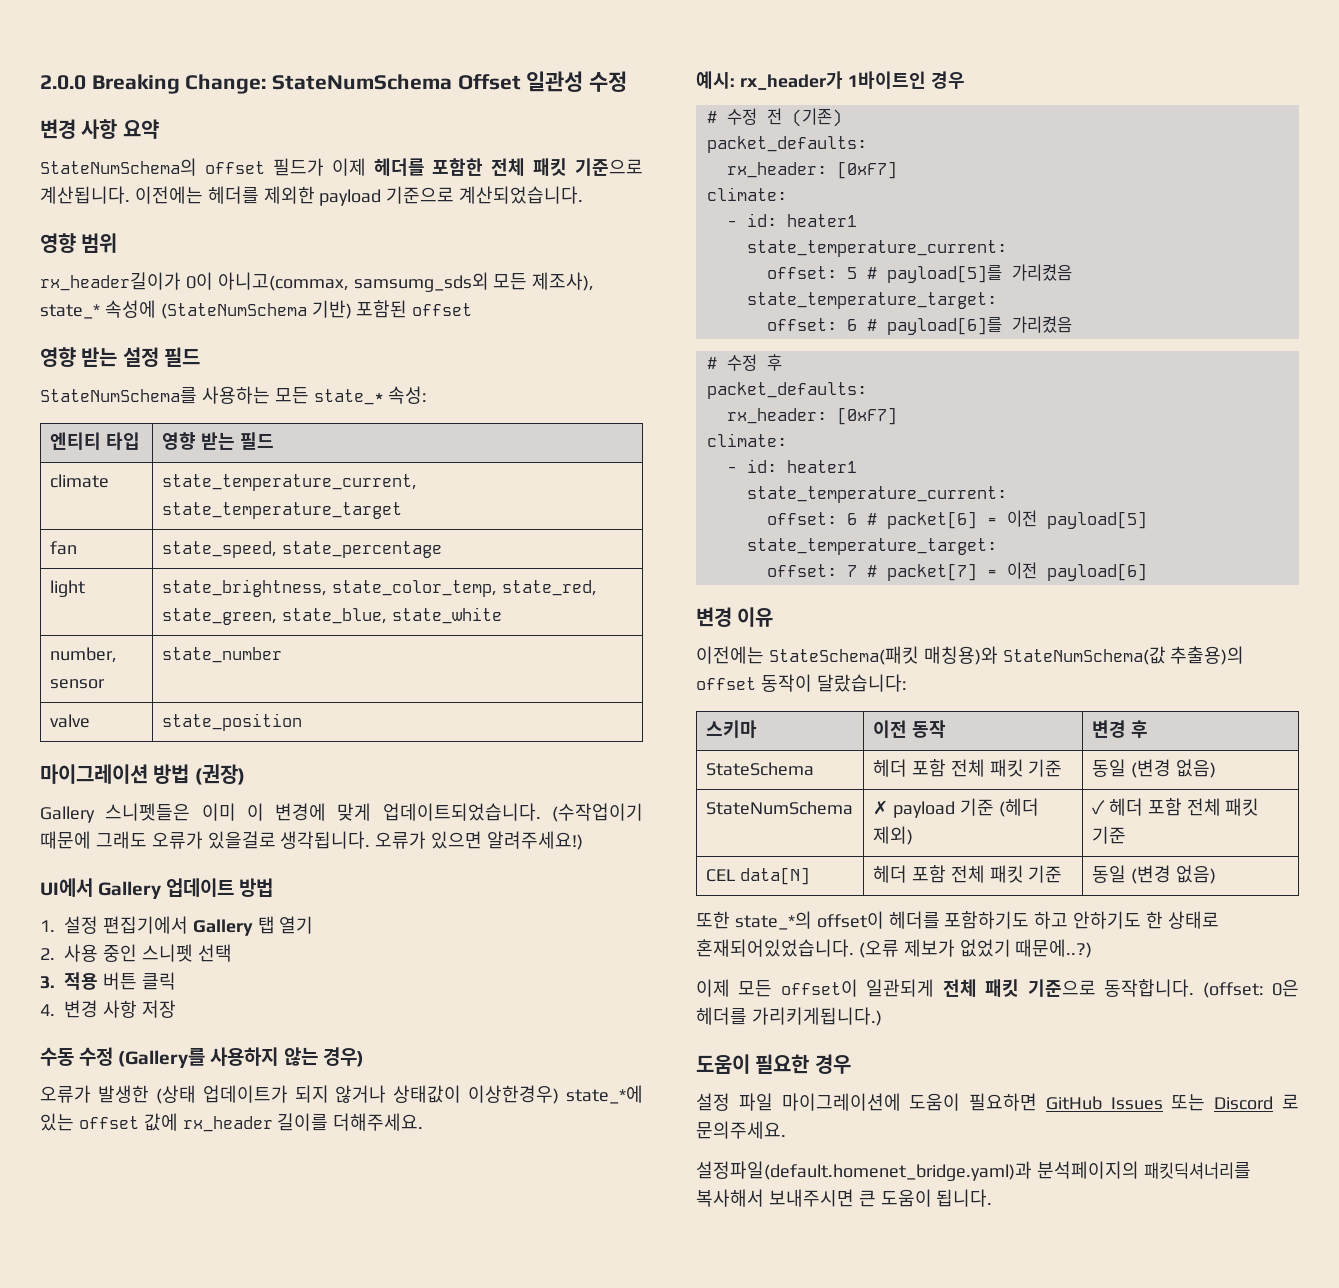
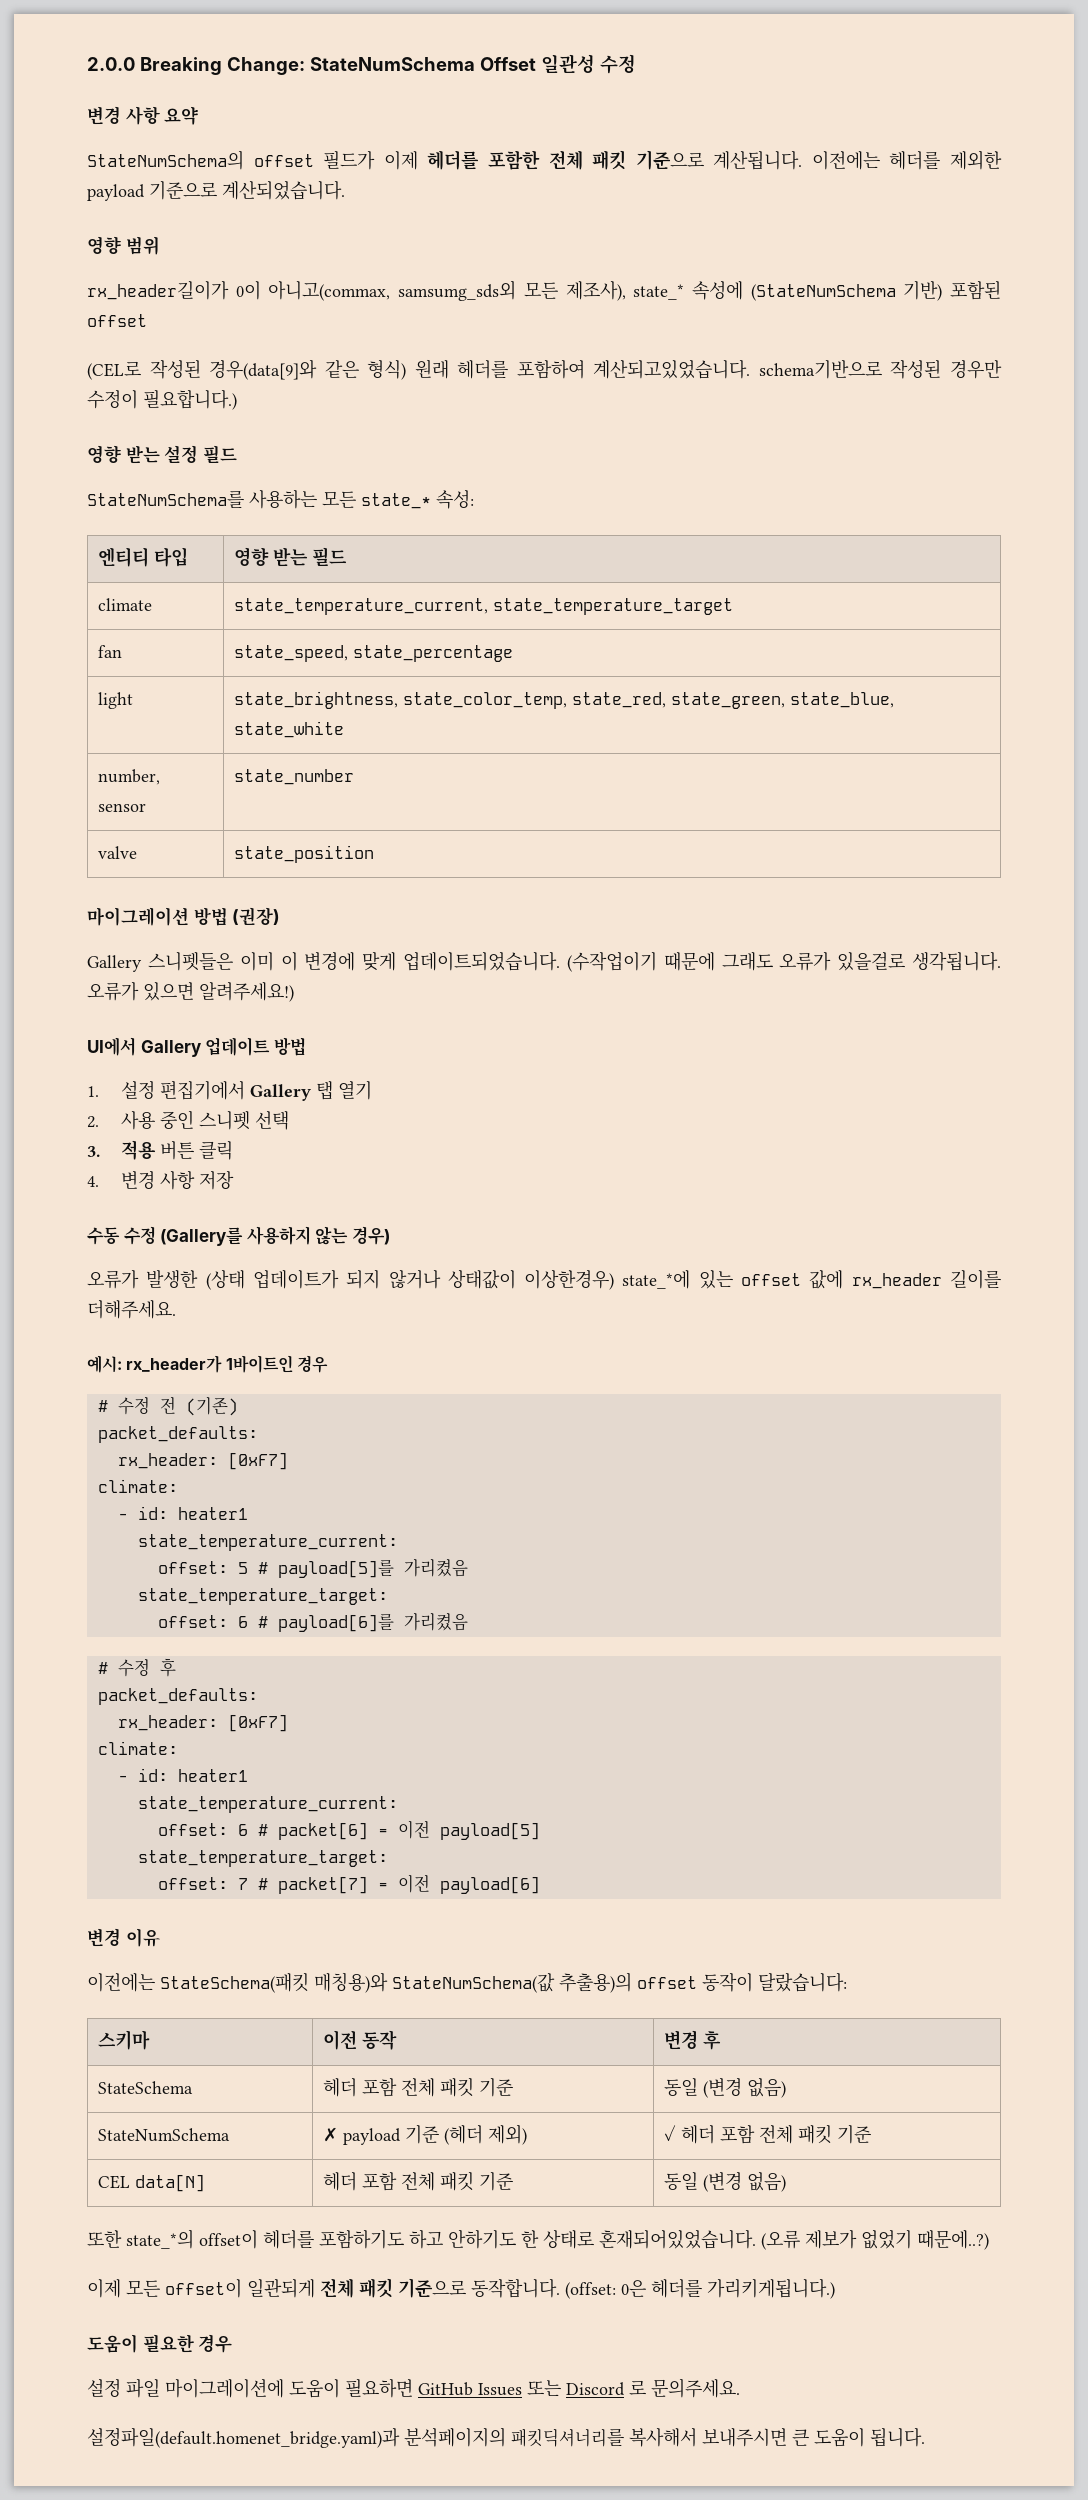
(473, 309) none -> [87,359,1002,380] [87,389,237,410] // (CEL로 작성된 경우(data[9]와 같은 형식) 원래 헤더를 포함하여 계산되고있었습니다. schema기반으로 작성된 경우만 수정이 필요합니다.)

